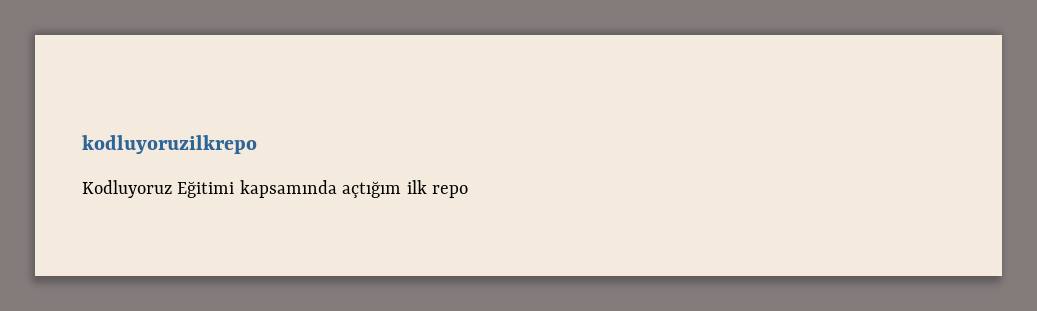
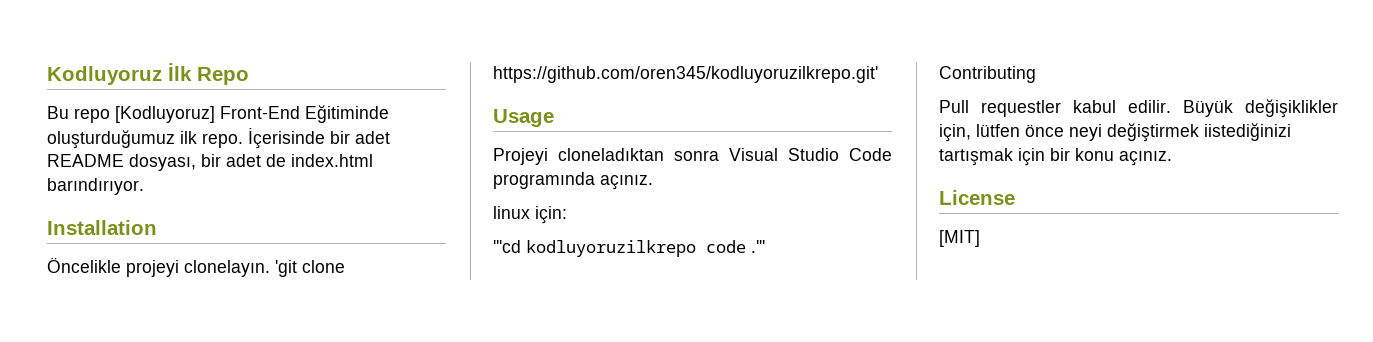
[82,135,257,154] [82,180,468,198] kodluyoruzilkrepo // Kodluyoruz Eğitimi kapsamında açtığım ilk repo -> [47,63,249,85] [47,105,389,123] [47,127,390,149] [47,154,373,171] [47,178,144,195] [47,220,157,235] [47,257,345,277] [493,66,878,83] [493,109,554,127] [493,148,892,165] [493,172,653,190] [493,206,567,224] [493,240,765,257] [939,66,1036,83] [939,99,1338,118] [939,123,1291,142] [939,148,1172,166] [939,190,1015,205] [939,230,980,247] Kodluyoruz İlk Repo // Bu repo [Kodluyoruz] Front-End Eğitiminde oluşturduğumuz ilk repo. İçerisinde bir adet README dosyası, bir adet de index.html barındırıyor. // Installation // Öncelikle projeyi clonelayın. 'git clone https://github.com/oren345/kodluyoruzilkrepo.git' // Usage // Projeyi cloneladıktan sonra Visual Studio Code programında açınız. // linux için: // '''cd kodluyoruzilkrepo code .''' // Contributing // Pull requestler kabul edilir. Büyük değişiklikler için, lütfen önce neyi değiştirmek iistediğinizi tartışmak için bir konu açınız. // License // [MIT]

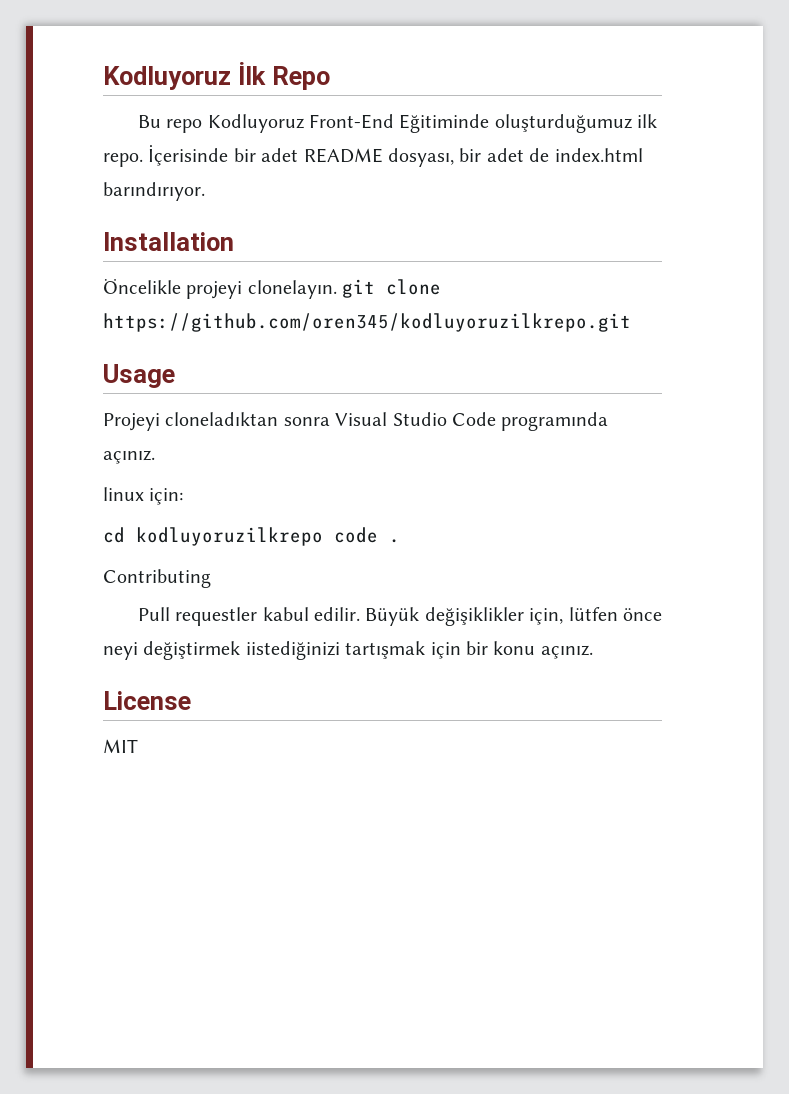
[115,106,215,123] [Kodluyoruz] -> [207,114,304,133] Kodluyoruz
[275,260,345,277] [493,66,878,83] 'git clone https://github.com/oren345/kodluyoruzilkrepo.git' -> [342,279,442,298] [103,313,631,332] git clone https://github.com/oren345/kodluyoruzilkrepo.git
[493,240,521,253] '''cd -> [103,527,125,543] cd
[751,240,765,253] .''' -> [389,539,400,543] .
[939,230,980,247] [MIT] -> [103,739,138,753] MIT

